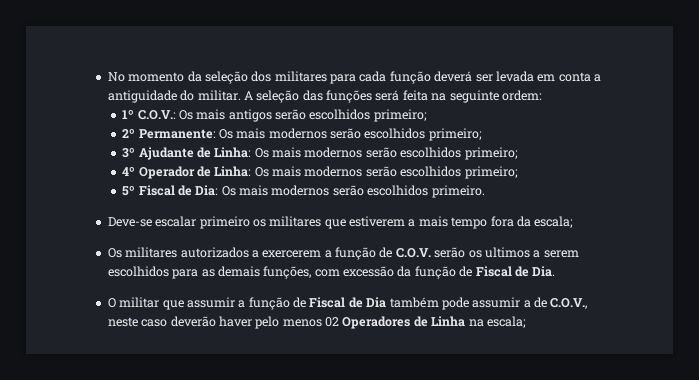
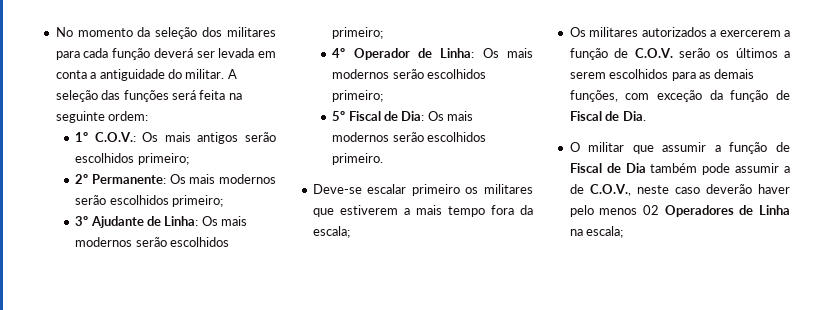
[484,247,530,258] ultimos -> [735,48,778,58] últimos
[343,266,394,277] excessão -> [657,90,703,102] exceção

